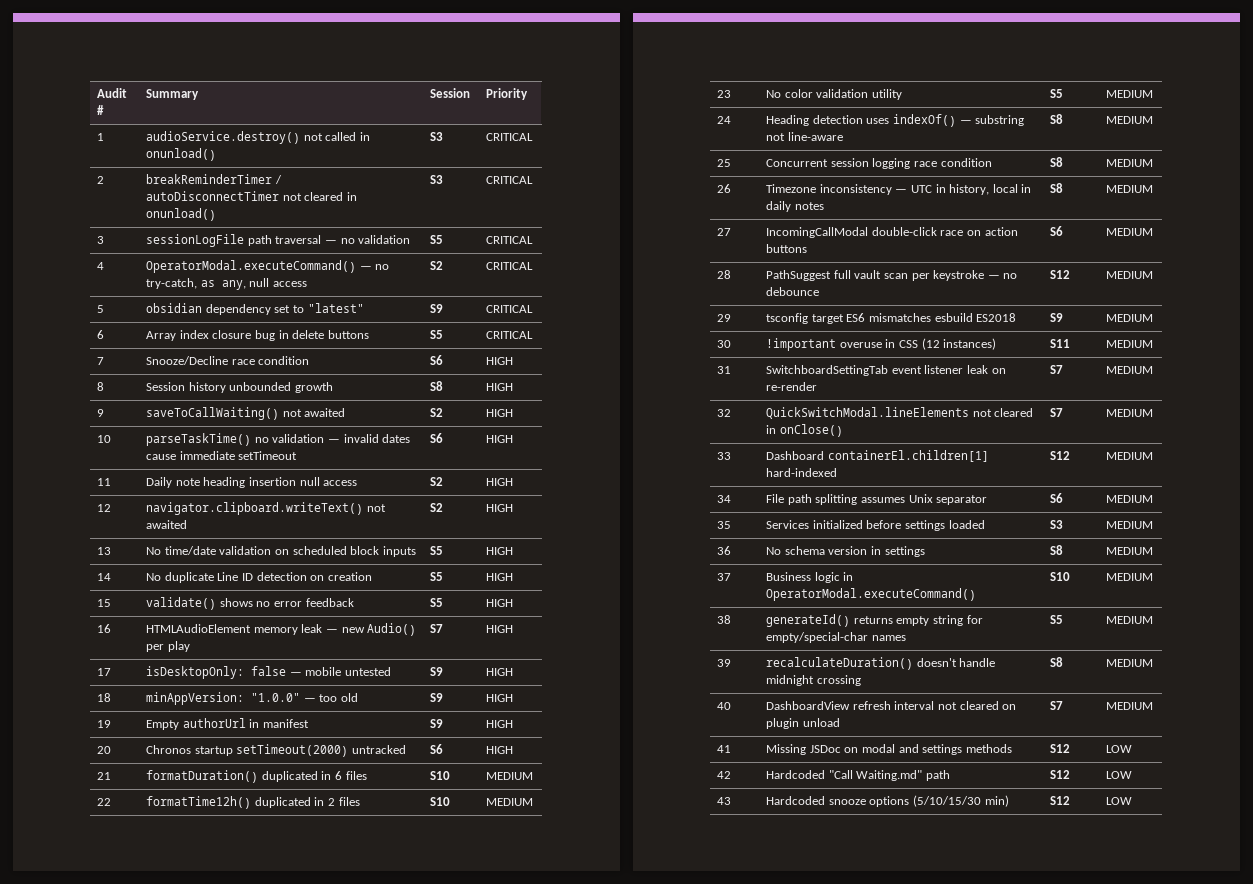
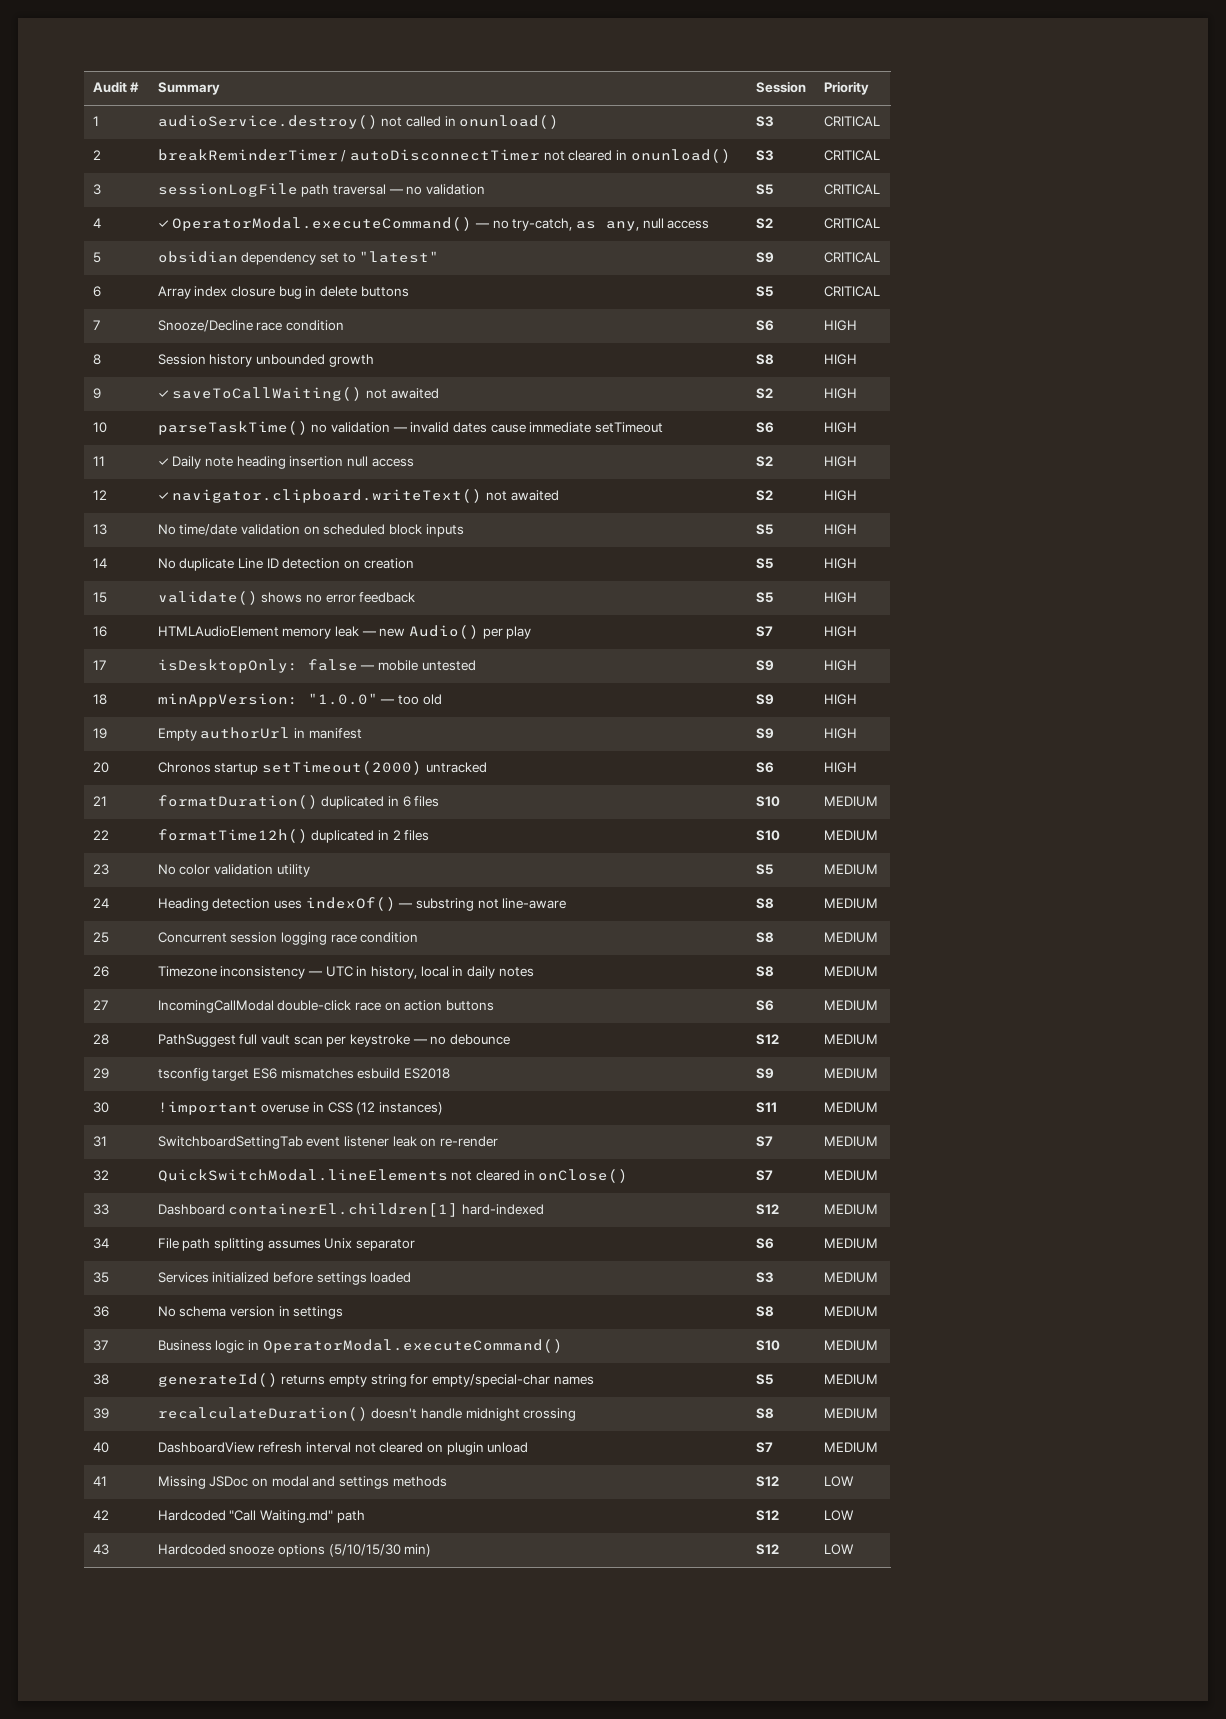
(105, 266) none -> [157,220,169,228] ✓
(105, 413) none -> [157,390,169,398] ✓
(112, 482) none -> [157,458,169,466] ✓
(112, 508) none -> [157,492,169,500] ✓

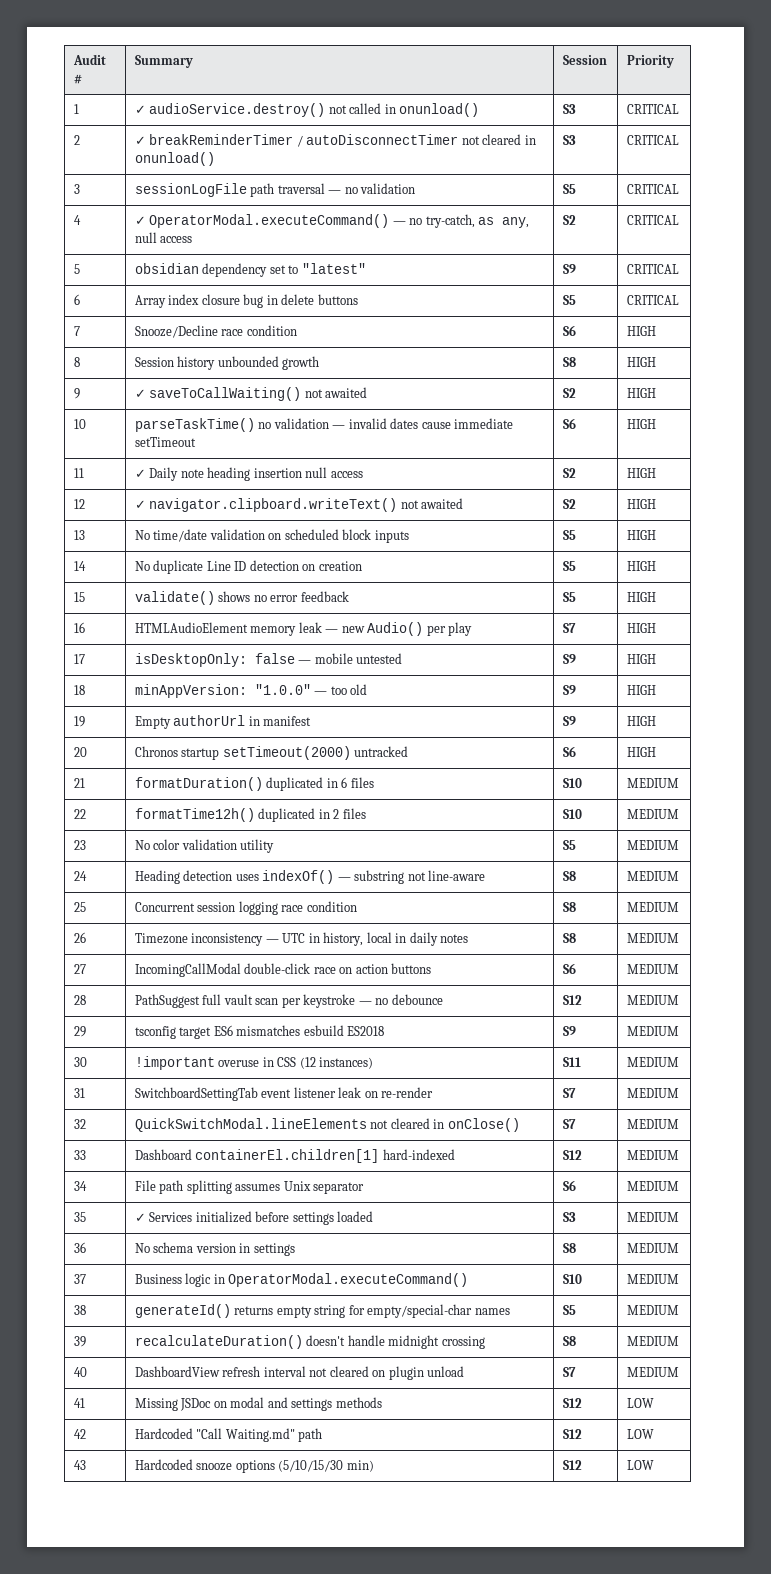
(99, 121) none -> [134,105,146,114] ✓
(101, 155) none -> [134,136,146,145] ✓
(109, 1277) none -> [134,1213,146,1222] ✓

